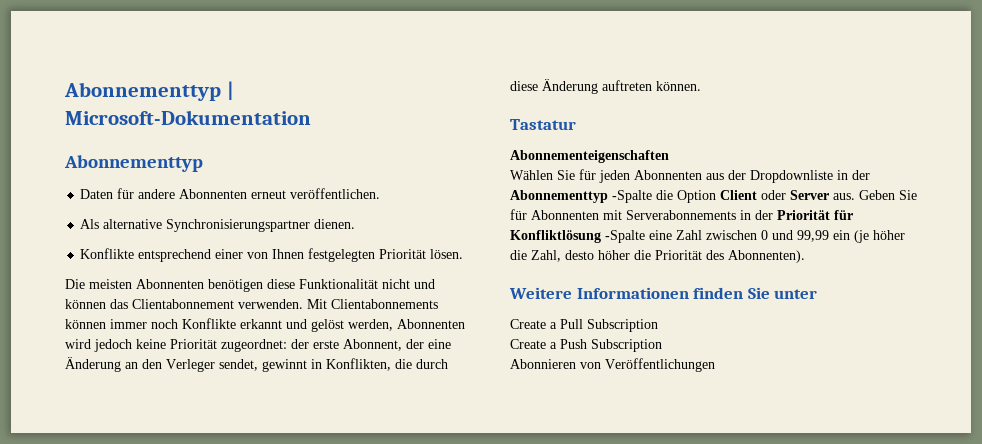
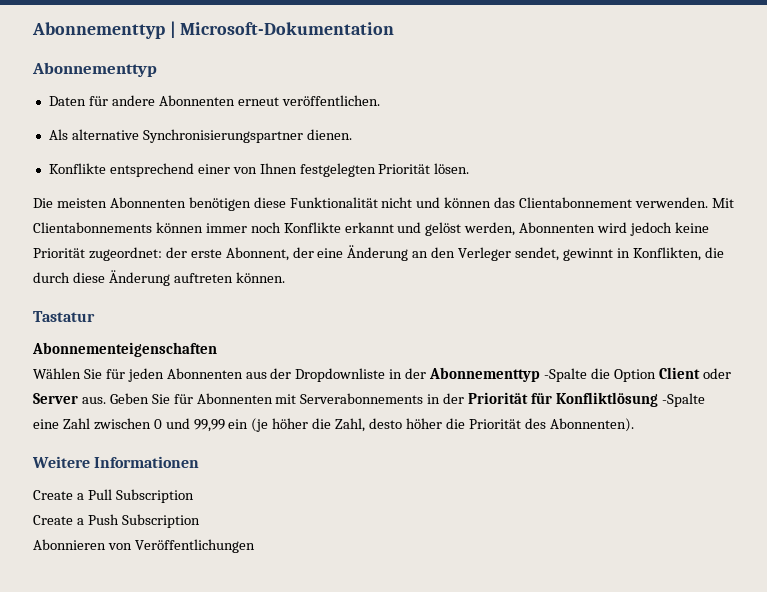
[693,287,818,299] finden Sie unter -> (200, 462) none

